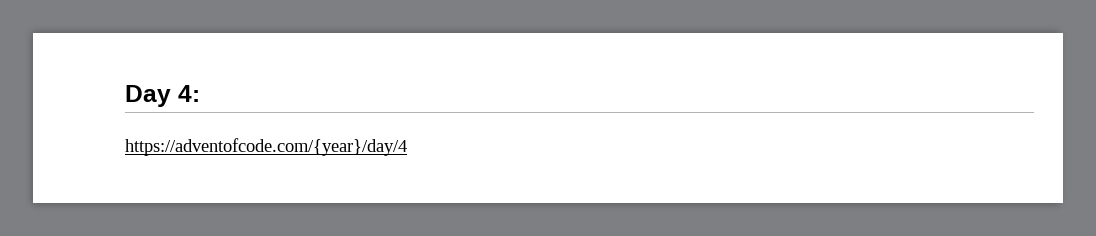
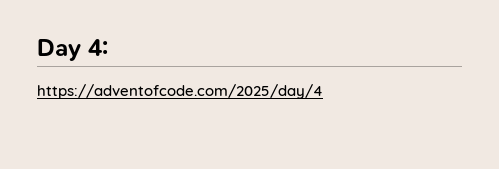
[125,138,407,156] https://adventofcode.com/{year}/day/4 -> [37,84,323,99] https://adventofcode.com/2025/day/4

